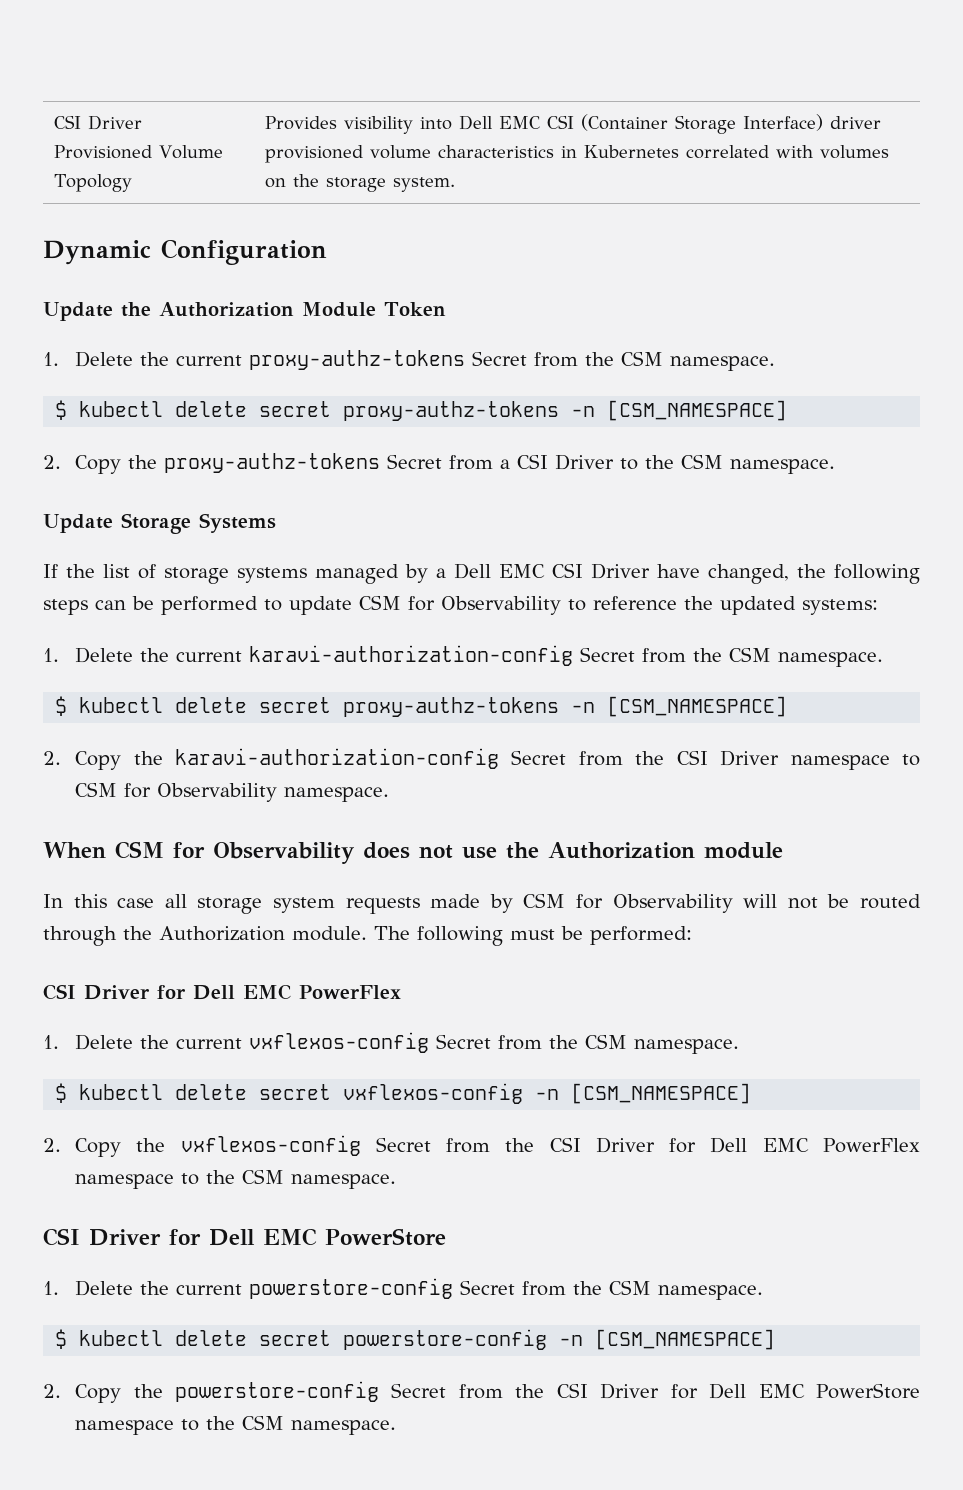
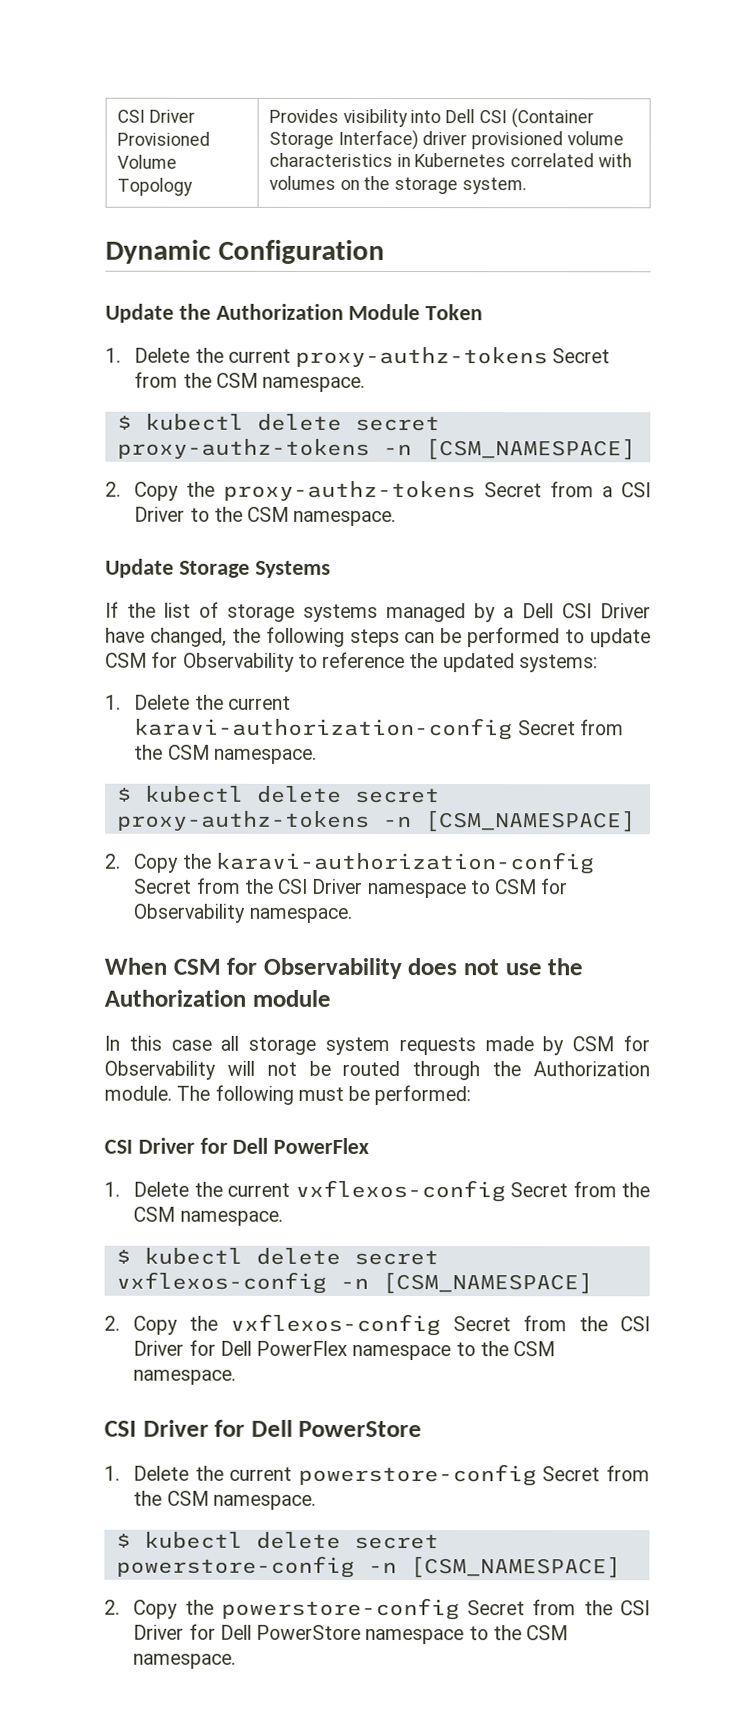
[499,116,542,129] EMC -> (476, 116) none
[499,564,545,578] EMC -> (554, 611) none
[243,984,291,1000] EMC -> (269, 1145) none
[762,1138,809,1152] EMC -> (252, 1348) none
[263,1228,317,1246] EMC -> (293, 1428) none
[758,1384,805,1398] EMC -> (252, 1632) none

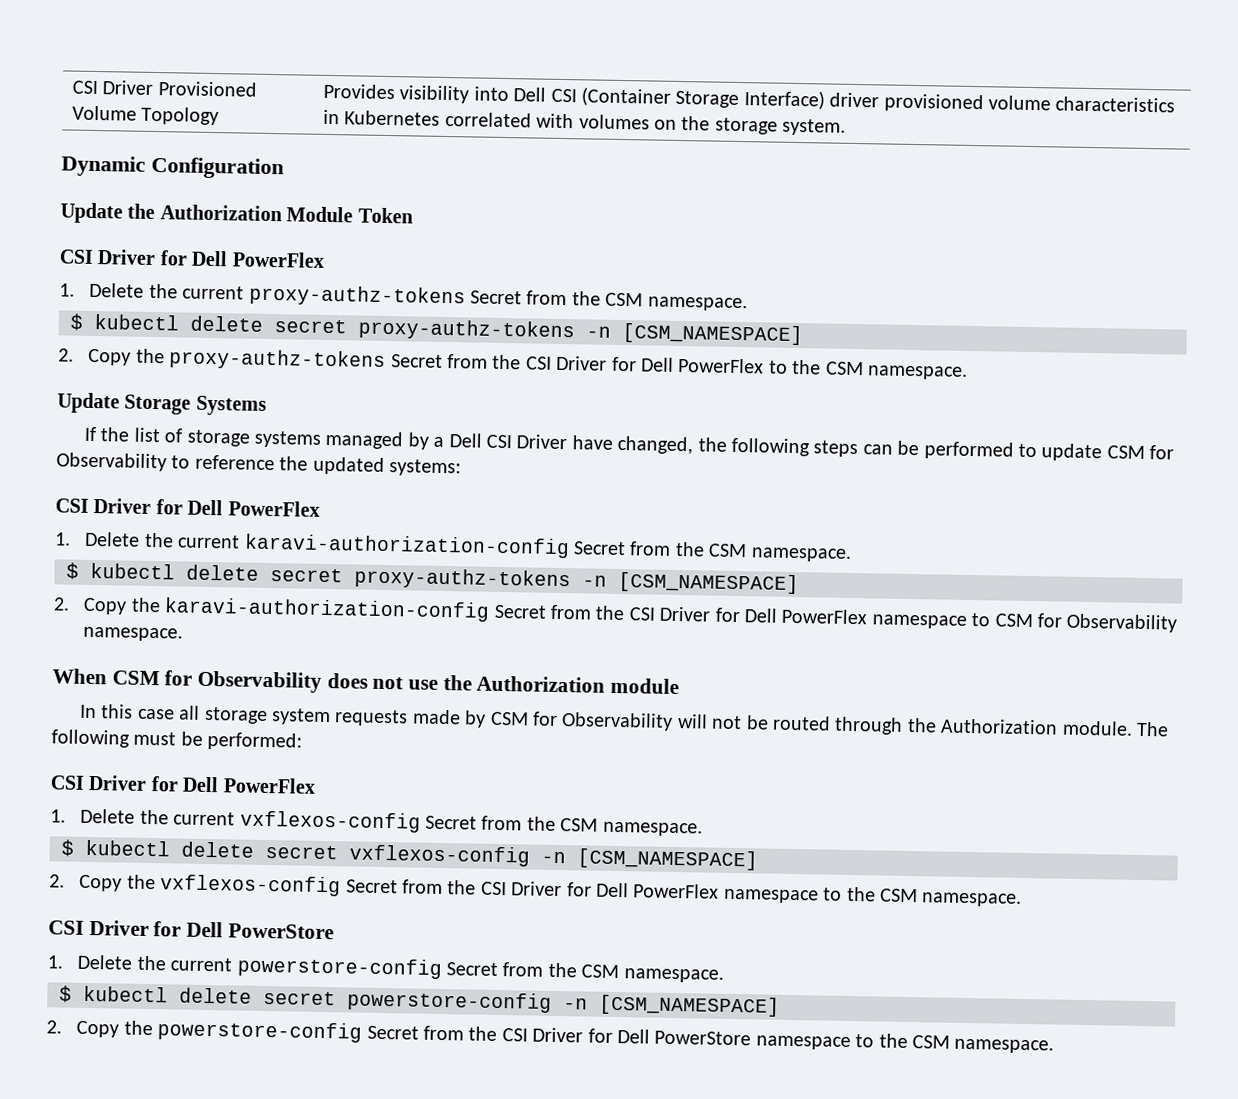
(484, 312) none -> [59,249,325,268] // CSI Driver for Dell PowerFlex
[602,482,651,498] [134,506,186,522] a CSI Driver -> [492,354,765,374] the CSI Driver for Dell PowerFlex
(598, 663) none -> [55,498,320,517] // CSI Driver for Dell PowerFlex
(363, 886) none -> [714,607,868,625] for Dell PowerFlex

